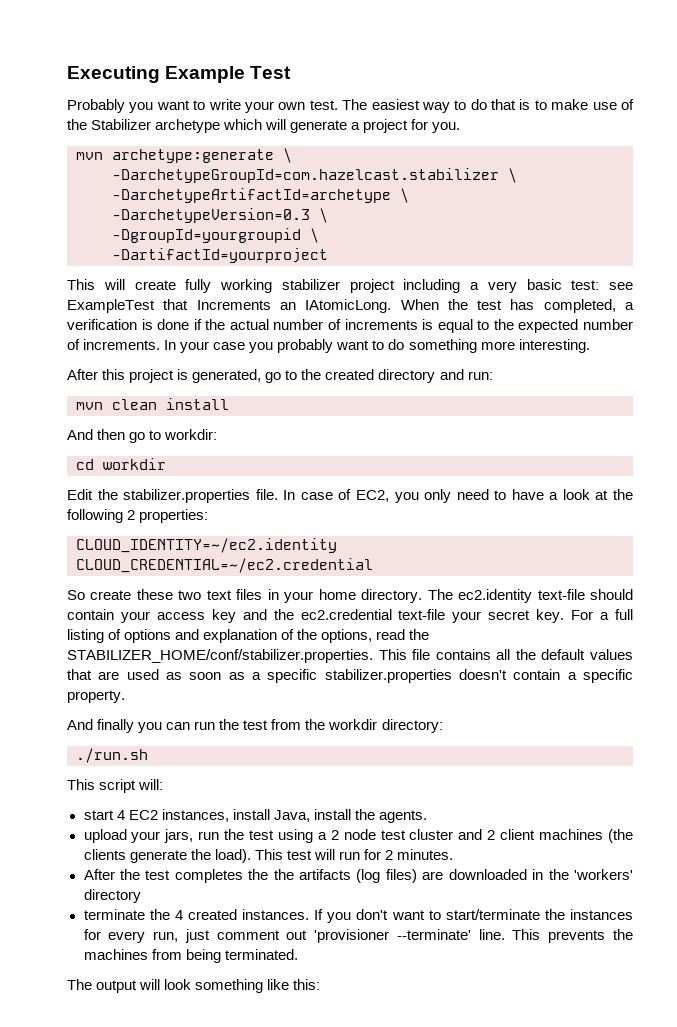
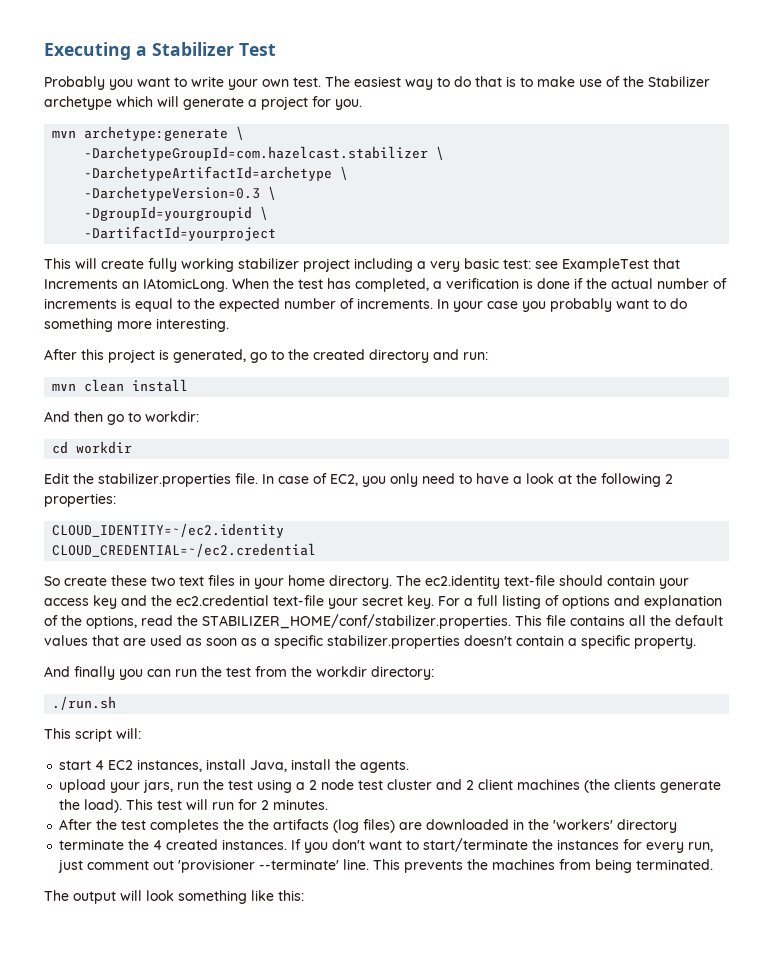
[165,66,246,83] Example -> [136,42,234,56] a Stabilizer

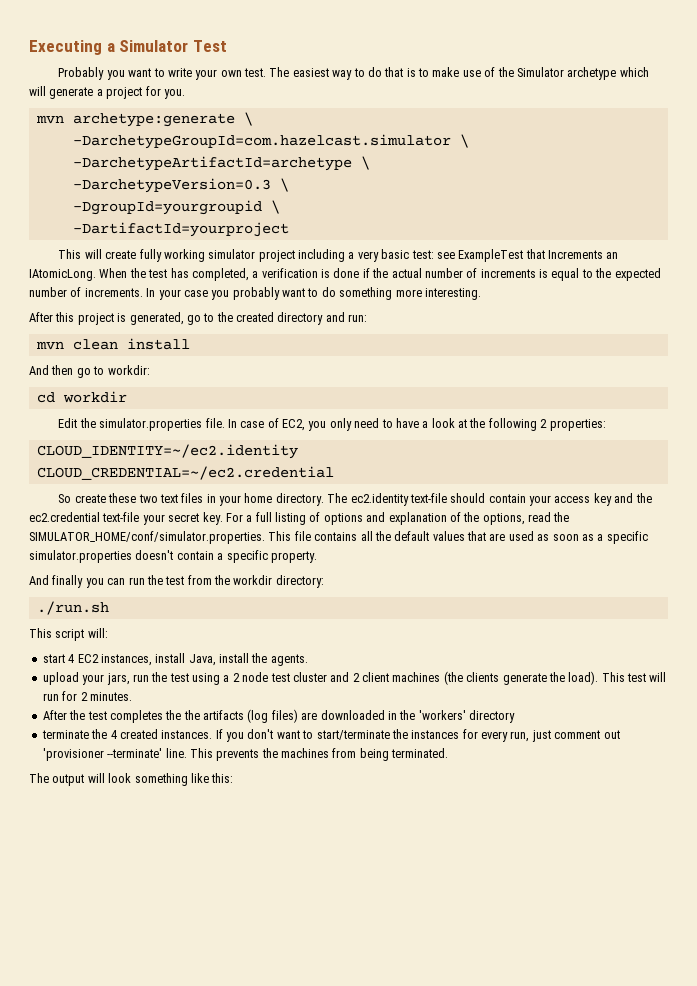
[152,42,234,56] Stabilizer -> [119,40,189,52] Simulator
[648,76,710,87] Stabilizer -> [516,67,564,77] Simulator
[84,146,429,161] -DarchetypeGroupId=com.hazelcast.stabilizer -> [72,134,451,149] -DarchetypeGroupId=com.hazelcast.simulator
[238,258,299,269] stabilizer -> [208,249,256,259] simulator
[98,473,231,487] stabilizer.properties -> [99,418,203,431] simulator.properties
[202,614,511,629] STABILIZER_HOME/conf/stabilizer.properties. -> [29,531,265,544] SIMULATOR_HOME/conf/simulator.properties.
[327,635,460,649] stabilizer.properties -> [29,550,132,563] simulator.properties

